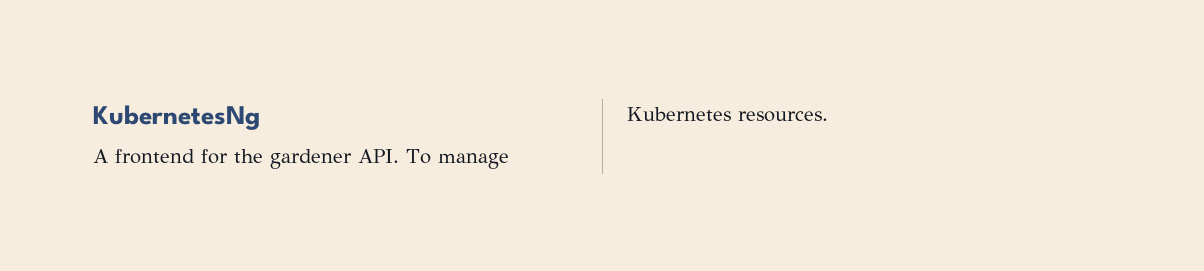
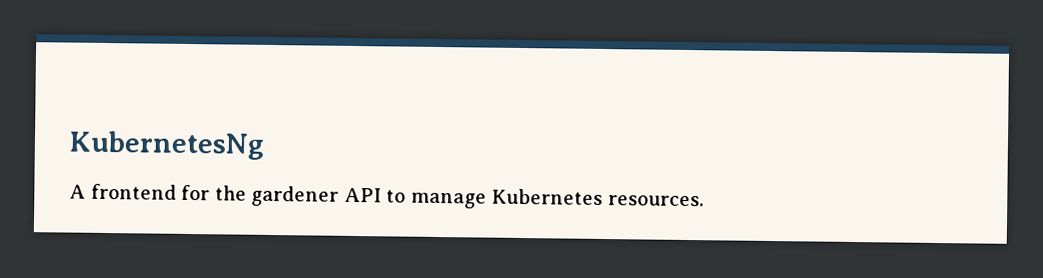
[358,149,431,164] API. To -> [343,187,407,203] API to

